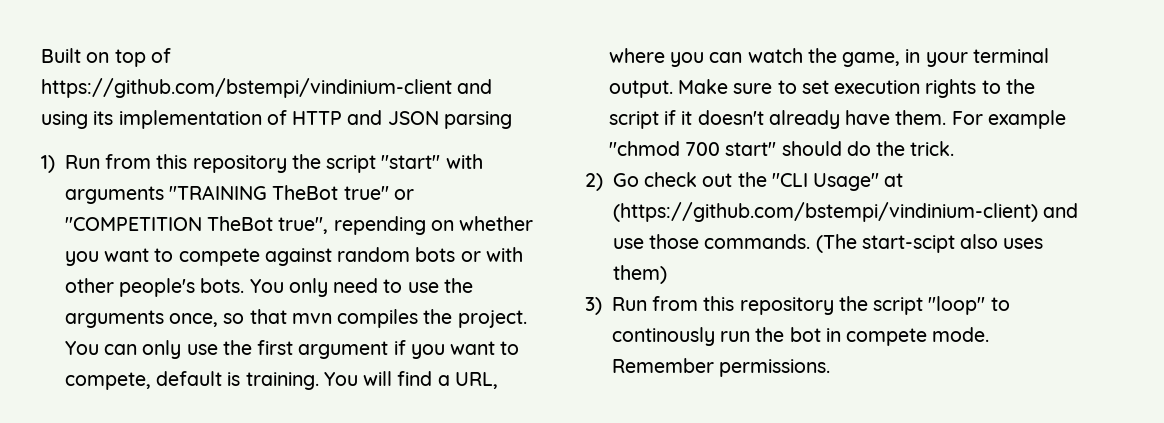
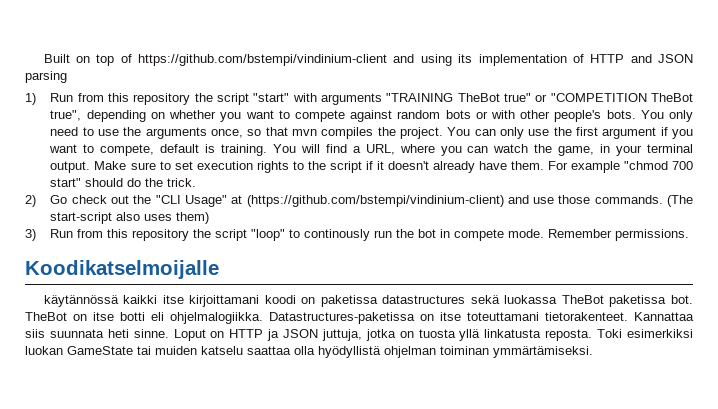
[333,216,426,235] repending -> [86,110,146,122] depending
[861,235,955,253] start-scipt -> [50,212,113,224] start-script
(831, 368) none -> [25,260,219,279] [43,295,693,307] [25,312,694,324] [25,329,693,341] [25,346,593,358] // Koodikatselmoijalle // käytännössä kaikki itse kirjoittamani koodi on paketissa datastructures sekä luokassa TheBot paketissa bot. TheBot on itse botti eli ohjelmalogiikka. Datastructures-paketissa on itse toteuttamani tietorakenteet. Kannattaa siis suunnata heti sinne. Loput on HTTP ja JSON juttuja, jotka on tuosta yllä linkatusta reposta. Toki esimerkiksi luokan GameState tai muiden katselu saattaa olla hyödyllistä ohjelman toiminan ymmärtämiseksi.

